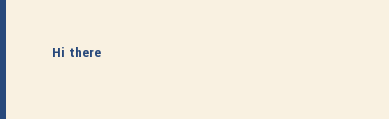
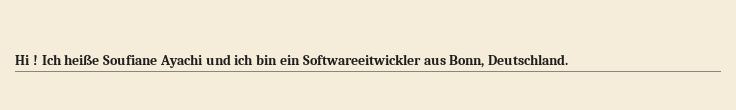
[68,47,101,57] there -> [32,54,569,68] ! Ich heiße Soufiane Ayachi und ich bin ein Softwareeitwickler aus Bonn, Deutschland.

